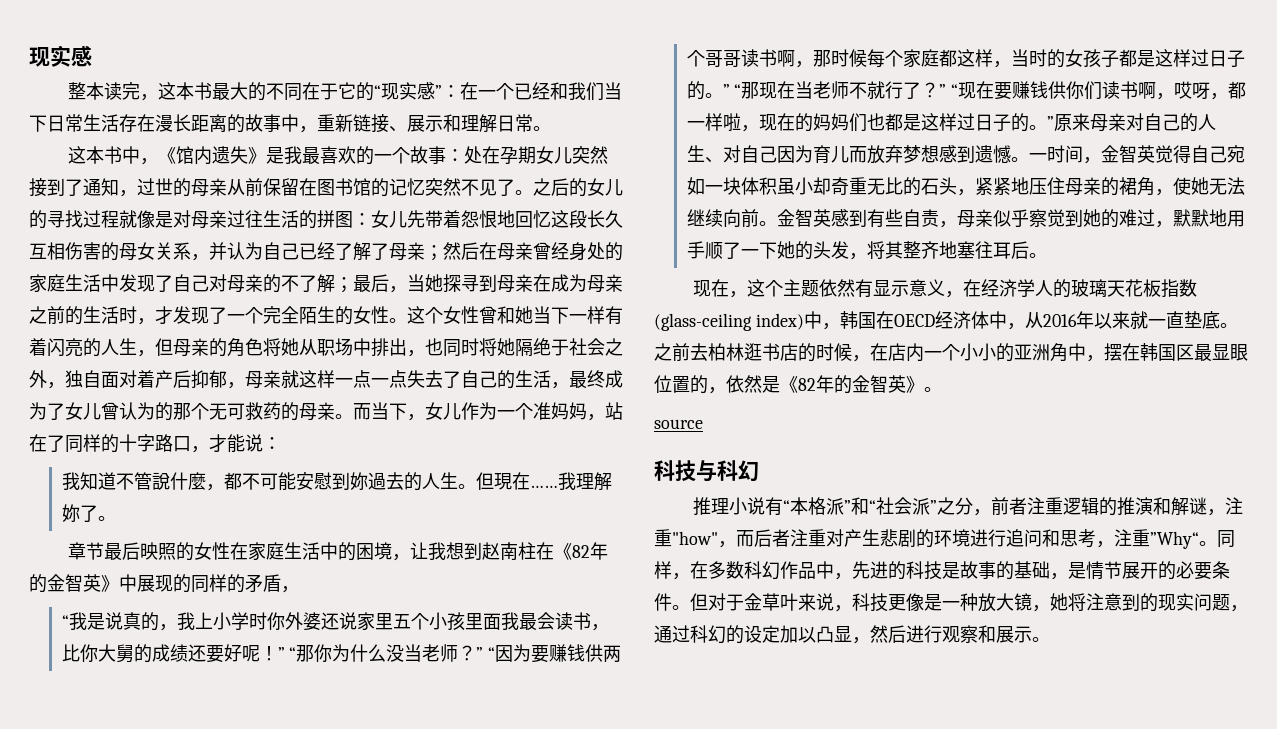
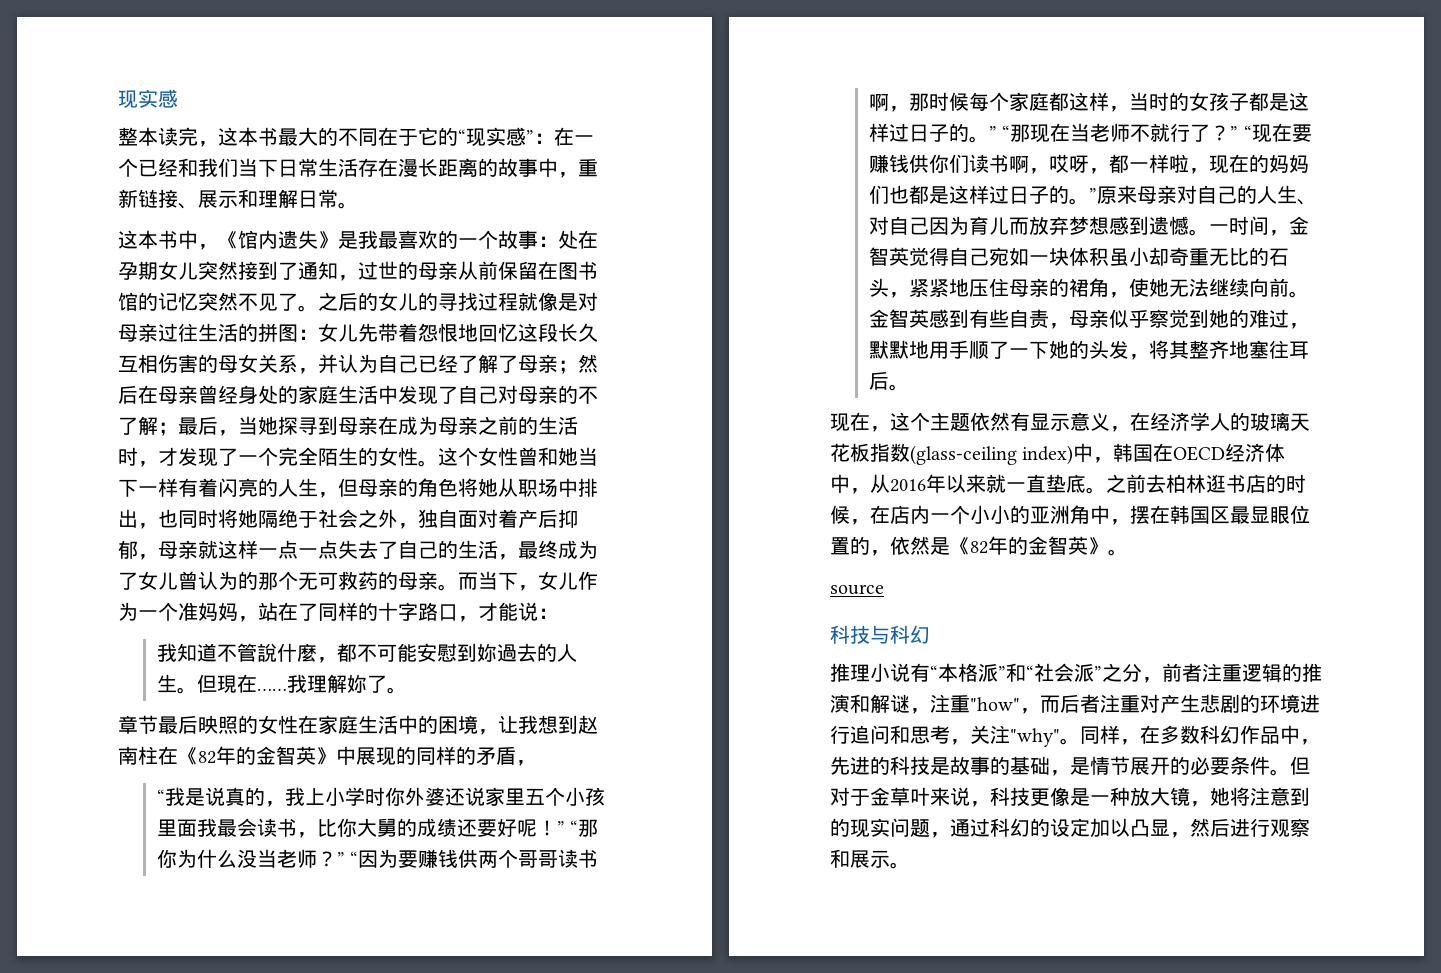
[1114,529,1199,549] 注重”Why“ -> [970,725,1060,747] 关注"why"

